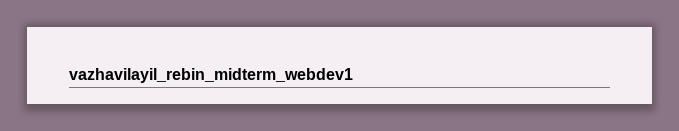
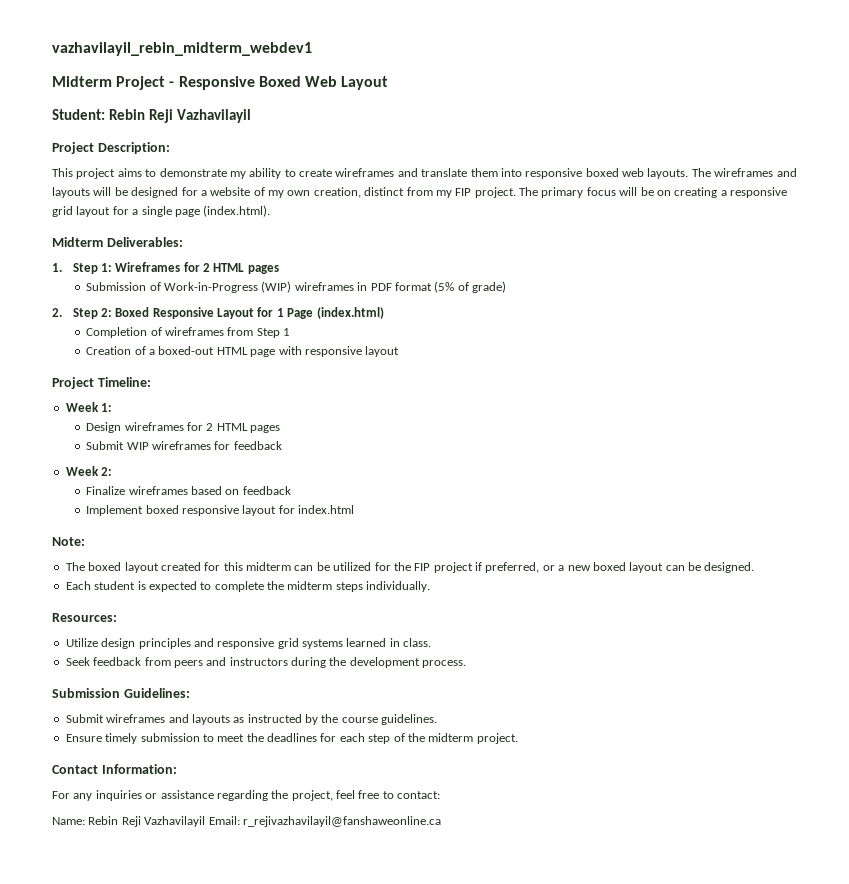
(353, 75) none -> [52,76,389,90] [52,109,251,123] [52,142,170,154] [52,168,797,179] [52,187,787,198] [52,205,271,217] [52,237,183,247] [52,262,279,274] [86,281,507,293] [52,307,384,319] [86,327,291,338] [86,346,400,357] [52,377,151,389] [65,402,113,412] [86,422,281,433] [86,441,282,450] [65,466,113,476] [86,486,291,495] [86,505,355,516] [52,537,85,546] [65,562,755,573] [65,581,431,592] [52,613,117,622] [65,638,432,649] [65,657,467,668] [52,688,190,698] [65,714,438,725] [65,733,518,744] [52,764,177,774] [52,790,441,801] [52,816,441,827] // Midterm Project - Responsive Boxed Web Layout // Student: Rebin Reji Vazhavilayil // Project Description: // This project aims to demonstrate my ability to create wireframes and translate them into responsive boxed web layouts. The wireframes and layouts will be designed for a website of my own creation, distinct from my FIP project. The primary focus will be on creating a responsive grid layout for a single page (index.html). // Midterm Deliverables: // 1. Step 1: Wireframes for 2 HTML pages // Submission of Work-in-Progress (WIP) wireframes in PDF format (5% of grade) // 2. Step 2: Boxed Responsive Layout for 1 Page (index.html) // Completion of wireframes from Step 1 // Creation of a boxed-out HTML page with responsive layout // Project Timeline: // Week 1: // Design wireframes for 2 HTML pages // Submit WIP wireframes for feedback // Week 2: // Finalize wireframes based on feedback // Implement boxed responsive layout for index.html // Note: // The boxed layout created for this midterm can be utilized for the FIP project if preferred, or a new boxed layout can be designed. // Each student is expected to complete the midterm steps individually. // Resources: // Utilize design principles and responsive grid systems learned in class. // Seek feedback from peers and instructors during the development process. // Submission Guidelines: // Submit wireframes and layouts as instructed by the course guidelines. // Ensure timely submission to meet the deadlines for each step of the midterm project. // Contact Information: // For any inquiries or assistance regarding the project, feel free to contact: // Name: Rebin Reji Vazhavilayil Email: r_rejivazhavilayil@fanshaweonline.ca

